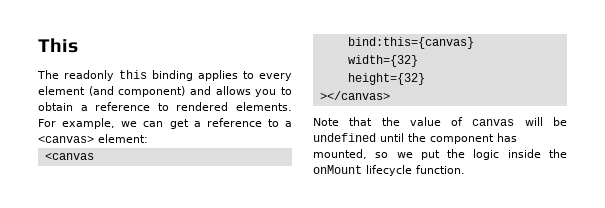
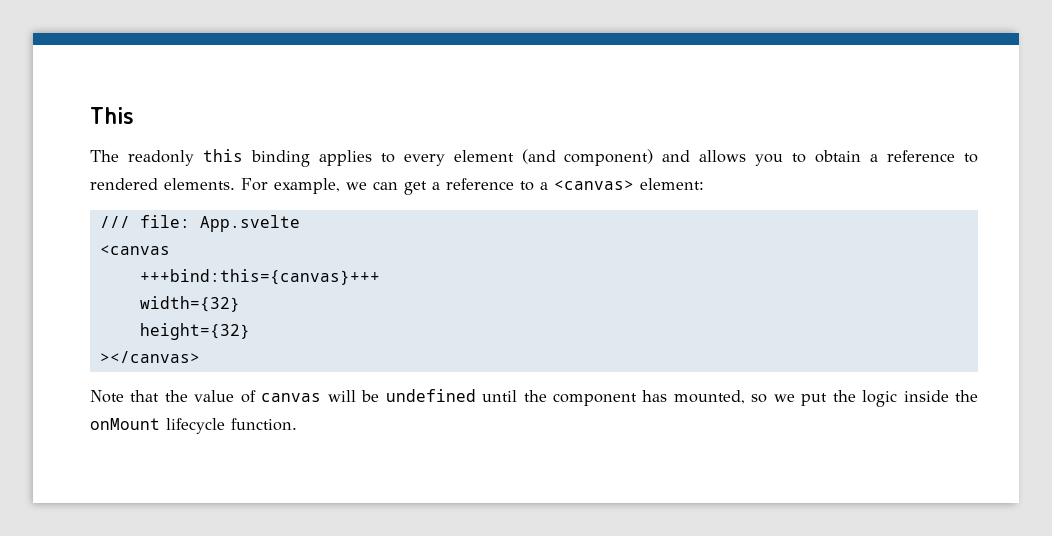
(148, 138) none -> [99,215,300,232] // /// file: App.svelte
[347,37,474,49] bind:this={canvas} -> [139,269,380,285] +++bind:this={canvas}+++

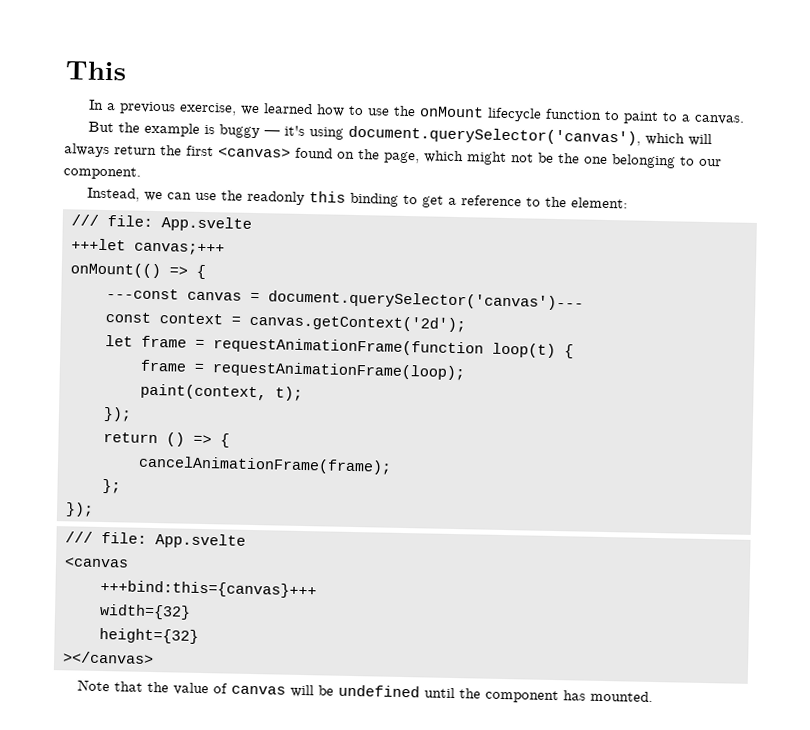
[90,149,979,167] [90,178,398,194] The readonly this binding applies to every element (and component) and allows you to obtain a reference to rendered elements. For example, we can -> [89,99,746,125] [88,121,713,147] [64,143,722,169] [63,166,141,180] [87,187,419,207] In a previous exercise, we learned how to use the onMount lifecycle function to paint to a canvas. // But the example is buggy — it's using document.querySelector('canvas'), which will always return the first <canvas> found on the page, which might not be the one belonging to our component. // Instead, we can use the readonly this binding to
[540,180,634,190] a <canvas> -> [545,196,568,208] the
(300, 223) none -> [70,238,225,256] [69,262,206,280] [105,288,584,311] [104,312,466,333] [104,335,574,359] [139,359,465,381] [139,383,303,401] [102,407,132,422] [102,431,230,448] [137,455,392,475] [101,478,121,494] [64,502,94,517] [64,531,246,549] // +++let canvas;+++ // onMount(() => { // ---const canvas = document.querySelector('canvas')--- // const context = canvas.getContext('2d'); // let frame = requestAnimationFrame(function loop(t) { // frame = requestAnimationFrame(loop); // paint(context, t); // }); // return () => { // cancelAnimationFrame(frame); // }; // }); // /// file: App.svelte
[673,390,979,407] [90,418,297,434] mounted, so we put the logic inside the onMount lifecycle function. -> [590,690,654,703] mounted.

